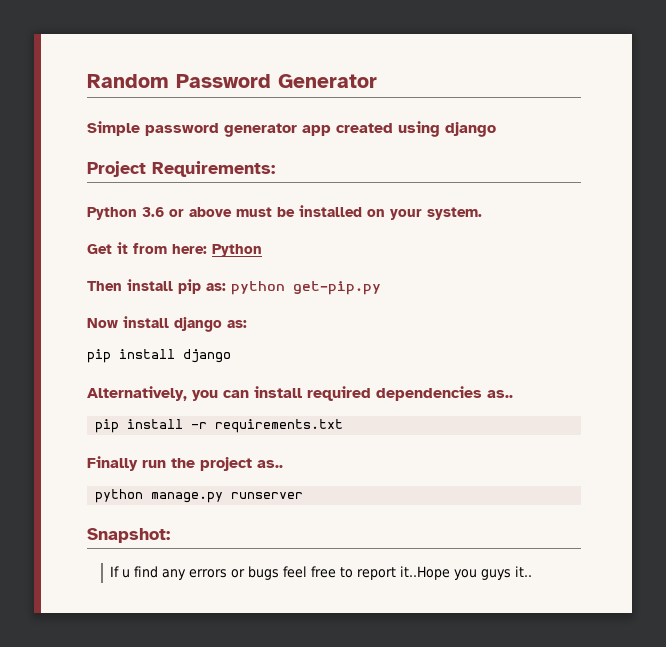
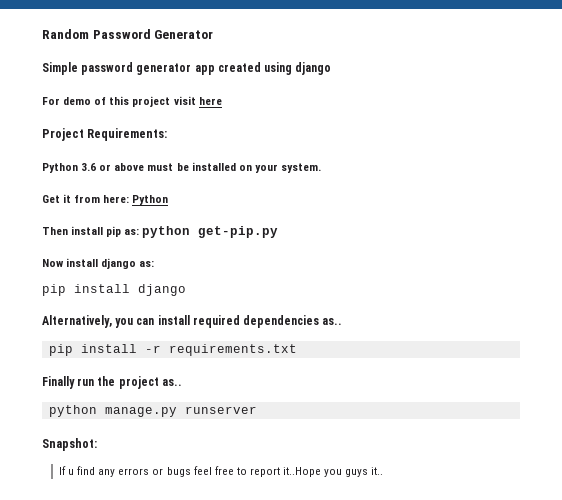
(496, 129) none -> [42,96,222,107] // For demo of this project visit here

